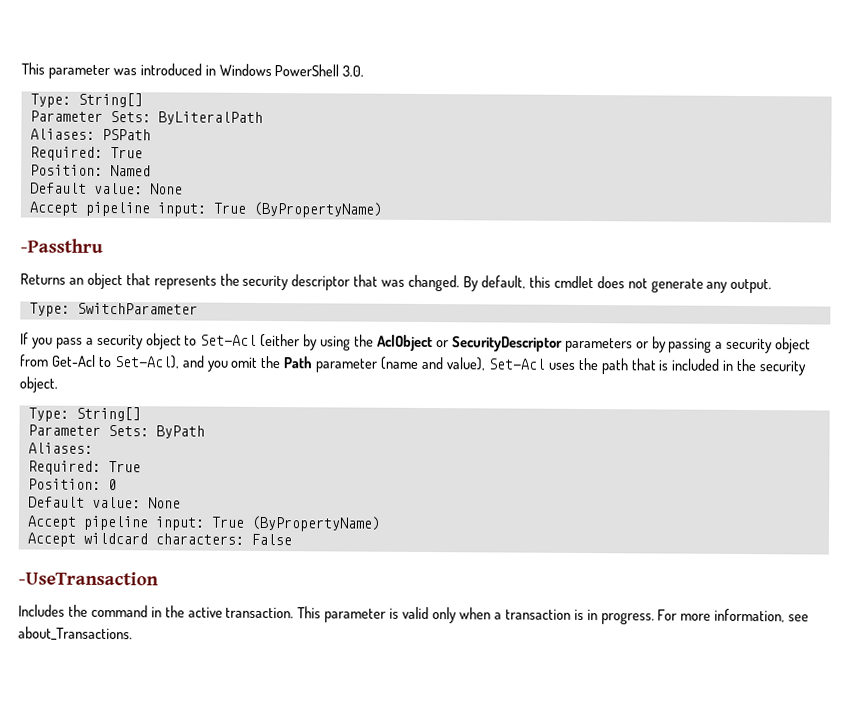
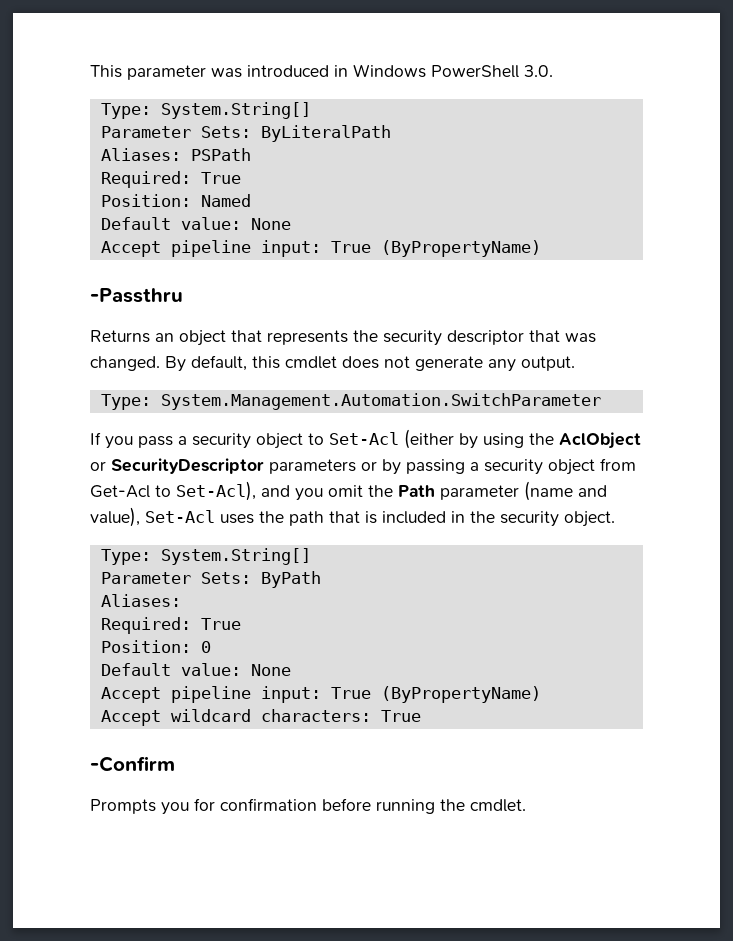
[77,92,143,108] String[] -> [160,102,311,119] System.String[]
[76,302,198,315] SwitchParameter -> [160,393,601,410] System.Management.Automation.SwitchParameter
[75,406,141,422] String[] -> [160,548,311,565] System.String[]
[250,533,292,546] [18,571,159,586] [18,604,810,625] [18,626,133,642] False // -UseTransaction // Includes the command in the active transaction. This parameter is valid only when a transaction is in progress. For more information, see about_Transactions. -> [380,710,421,722] [90,756,175,772] [90,798,526,815] True // -Confirm // Prompts you for confirmation before running the cmdlet.

